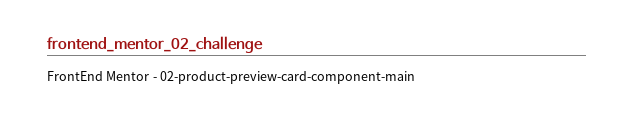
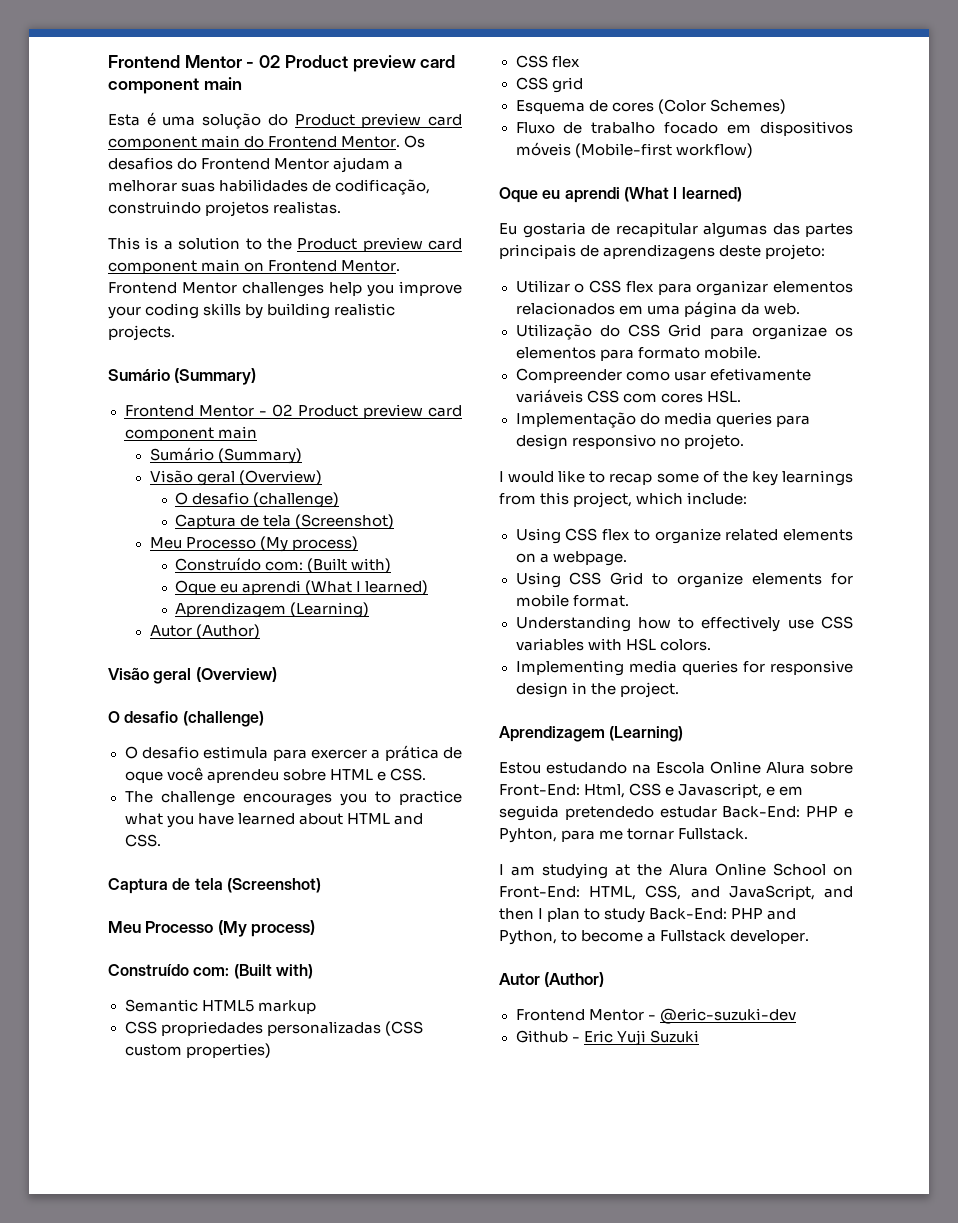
[47,36,263,53] [47,71,416,84] frontend_mentor_02_challenge // FrontEnd Mentor - 02-product-preview-card-component-main -> [108,55,456,72] [108,77,242,94] [108,112,463,129] [108,135,426,150] [108,157,404,173] [108,179,431,195] [108,201,342,217] [108,237,462,252] [108,259,401,274] [108,281,462,297] [108,303,396,319] [108,325,175,341] [108,368,257,385] [124,404,462,419] [124,426,257,441] [149,447,302,464] [149,470,322,486] [175,492,340,508] [175,514,395,529] [149,536,358,552] [175,557,392,573] [175,580,429,595] [175,602,370,618] [149,624,260,639] [108,667,277,684] [108,711,264,727] [124,745,463,761] [124,767,426,783] [124,790,462,806] [124,813,423,828] [124,834,161,847] [108,878,321,894] [108,920,316,937] [108,964,313,979] [124,999,316,1014] [124,1021,423,1036] [124,1043,271,1058] [515,55,580,68] [515,77,583,93] [515,99,786,114] [515,121,853,136] [515,142,753,158] [499,187,742,203] [499,222,853,238] [499,244,826,260] [515,280,853,296] [515,301,800,318] [515,324,853,340] [515,346,761,361] [515,368,811,383] [515,389,741,403] [515,412,810,428] [515,434,744,450] [499,470,853,486] [499,492,748,508] [515,528,853,544] [515,551,627,566] [515,572,853,588] [515,594,629,607] [515,616,853,632] [515,638,711,651] [515,660,853,676] [515,682,679,698] [499,726,684,742] [499,761,853,774] [499,783,804,798] [499,805,853,821] [499,828,749,843] [499,863,853,879] [499,885,853,900] [499,908,797,923] [499,930,810,945] [499,972,605,987] [515,1008,796,1024] [515,1030,699,1046] Frontend Mentor - 02 Product preview card component main // Esta é uma solução do Product preview card component main do Frontend Mentor. Os desafios do Frontend Mentor ajudam a melhorar suas habilidades de codificação, construindo projetos realistas. // This is a solution to the Product preview card component main on Frontend Mentor. Frontend Mentor challenges help you improve your coding skills by building realistic projects. // Sumário (Summary) // Frontend Mentor - 02 Product preview card component main // Sumário (Summary) // Visão geral (Overview) // O desafio (challenge) // Captura de tela (Screenshot) // Meu Processo (My process) // Construído com: (Built with) // Oque eu aprendi (What I learned) // Aprendizagem (Learning) // Autor (Author) // Visão geral (Overview) // O desafio (challenge) // O desafio estimula para exercer a prática de oque você aprendeu sobre HTML e CSS. // The challenge encourages you to practice what you have learned about HTML and CSS. // Captura de tela (Screenshot) // Meu Processo (My process) // Construído com: (Built with) // Semantic HTML5 markup // CSS propriedades personalizadas (CSS custom properties) // CSS flex // CSS grid // Esquema de cores (Color Schemes) // Fluxo de trabalho focado em dispositivos móveis (Mobile-first workflow) // Oque eu aprendi (What I learned) // Eu gostaria de recapitular algumas das partes principais de aprendizagens deste projeto: // Utilizar o CSS flex para organizar elementos relacionados em uma página da web. // Utilização do CSS Grid para organizae os elementos para formato mobile. // Compreender como usar efetivamente variáveis CSS com cores HSL. // Implementação do media queries para design responsivo no projeto. // I would like to recap some of the key learnings from this project, which include: // Using CSS flex to organize related elements on a webpage. // Using CSS Grid to organize elements for mobile format. // Understanding how to effectively use CSS variables with HSL colors. // Implementing media queries for responsive design in the project. // Aprendizagem (Learning) // Estou estudando na Escola Online Alura sobre Front-End: Html, CSS e Javascript, e em seguida pretendedo estudar Back-End: PHP e Pyhton, para me tornar Fullstack. // I am studying at the Alura Online School on Front-End: HTML, CSS, and JavaScript, and then I plan to study Back-End: PHP and Python, to become a Fullstack developer. // Autor (Author) // Frontend Mentor - @eric-suzuki-dev // Github - Eric Yuji Suzuki

